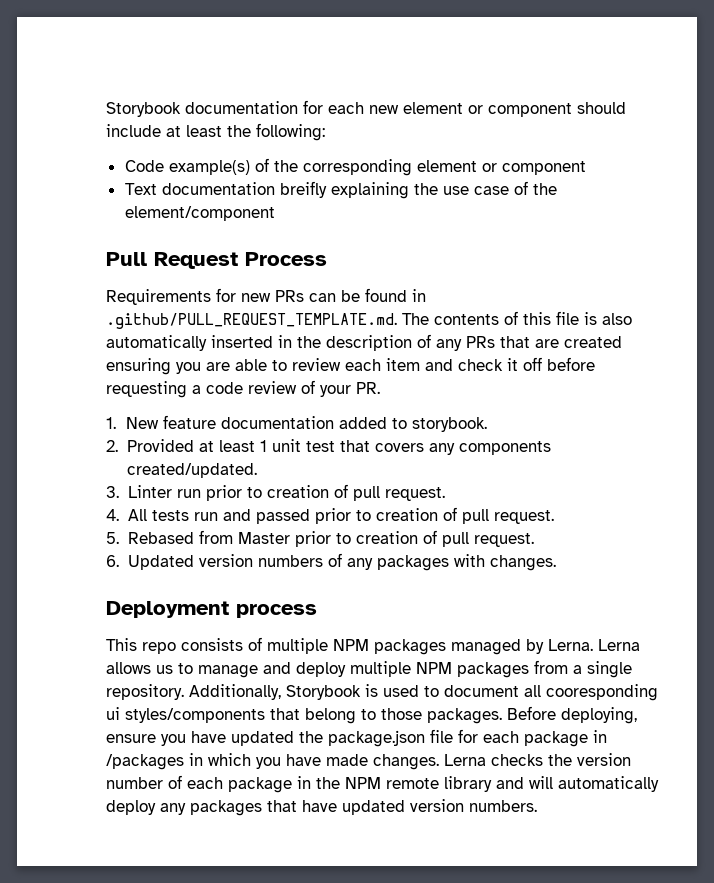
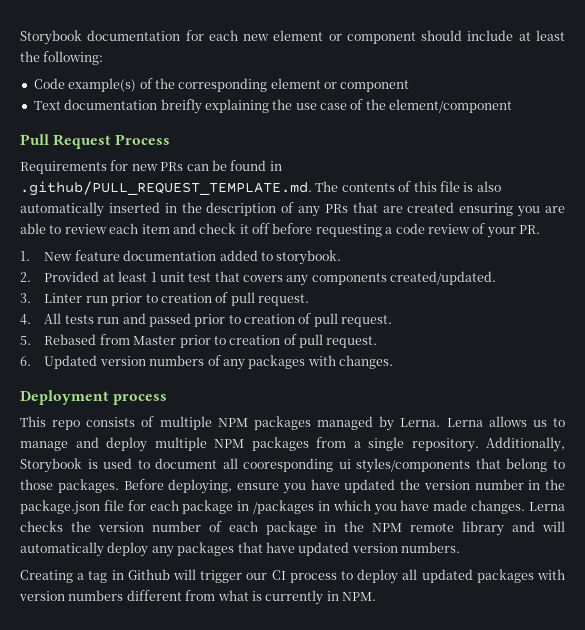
(323, 737) none -> [423,479,565,490] version number in the
(537, 806) none -> [20,569,565,584] [19,590,376,605] // Creating a tag in Github will trigger our CI process to deploy all updated packages with version numbers different from what is currently in NPM.

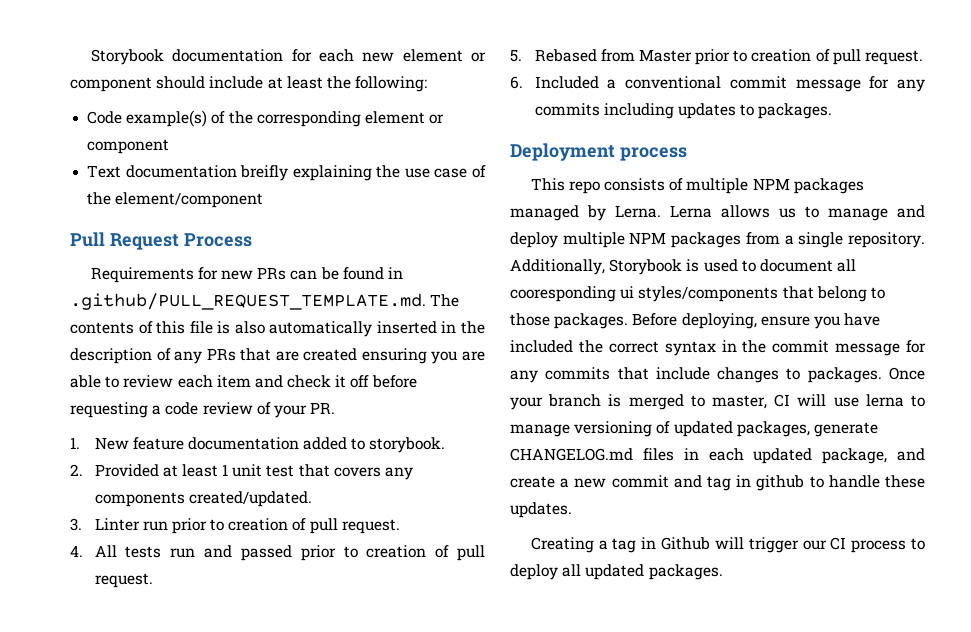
[44,355,393,370] Updated version numbers of any packages with changes. -> [534,76,925,92] [534,103,833,119] Included a conventional commit message for any commits including updates to packages.
[344,479,565,493] [20,500,566,515] [20,521,565,536] [20,542,460,557] updated the version number in the package.json file for each package in /packages in which you have made changes. Lerna checks the version number of each package in the NPM remote library and will automatically deploy any packages that have updated version numbers. -> [510,340,926,356] [510,367,925,383] [510,394,925,410] [510,421,878,437] [510,448,925,464] [510,475,925,491] [510,502,572,518] included the correct syntax in the commit message for any commits that include changes to packages. Once your branch is merged to master, CI will use lerna to manage versioning of updated packages, generate CHANGELOG.md files in each updated package, and create a new commit and tag in github to handle these updates.
[476,569,565,583] [19,590,376,605] packages with version numbers different from what is currently in NPM. -> [648,564,723,580] packages.

